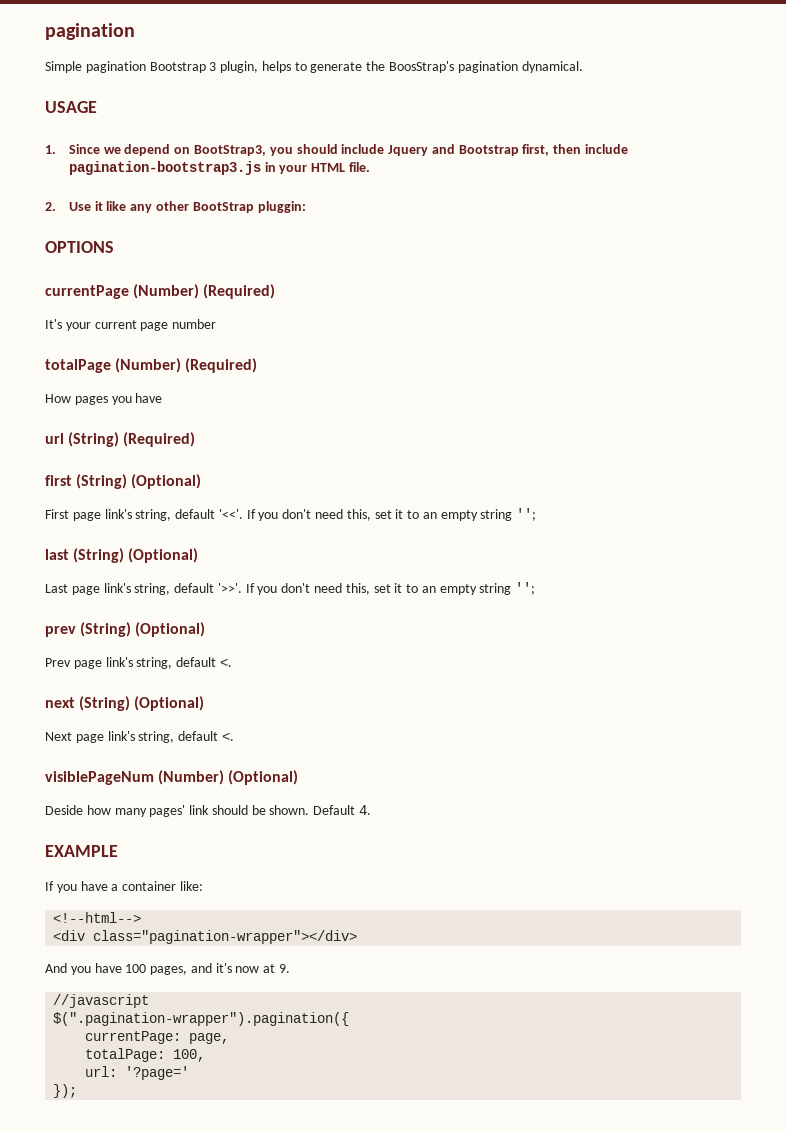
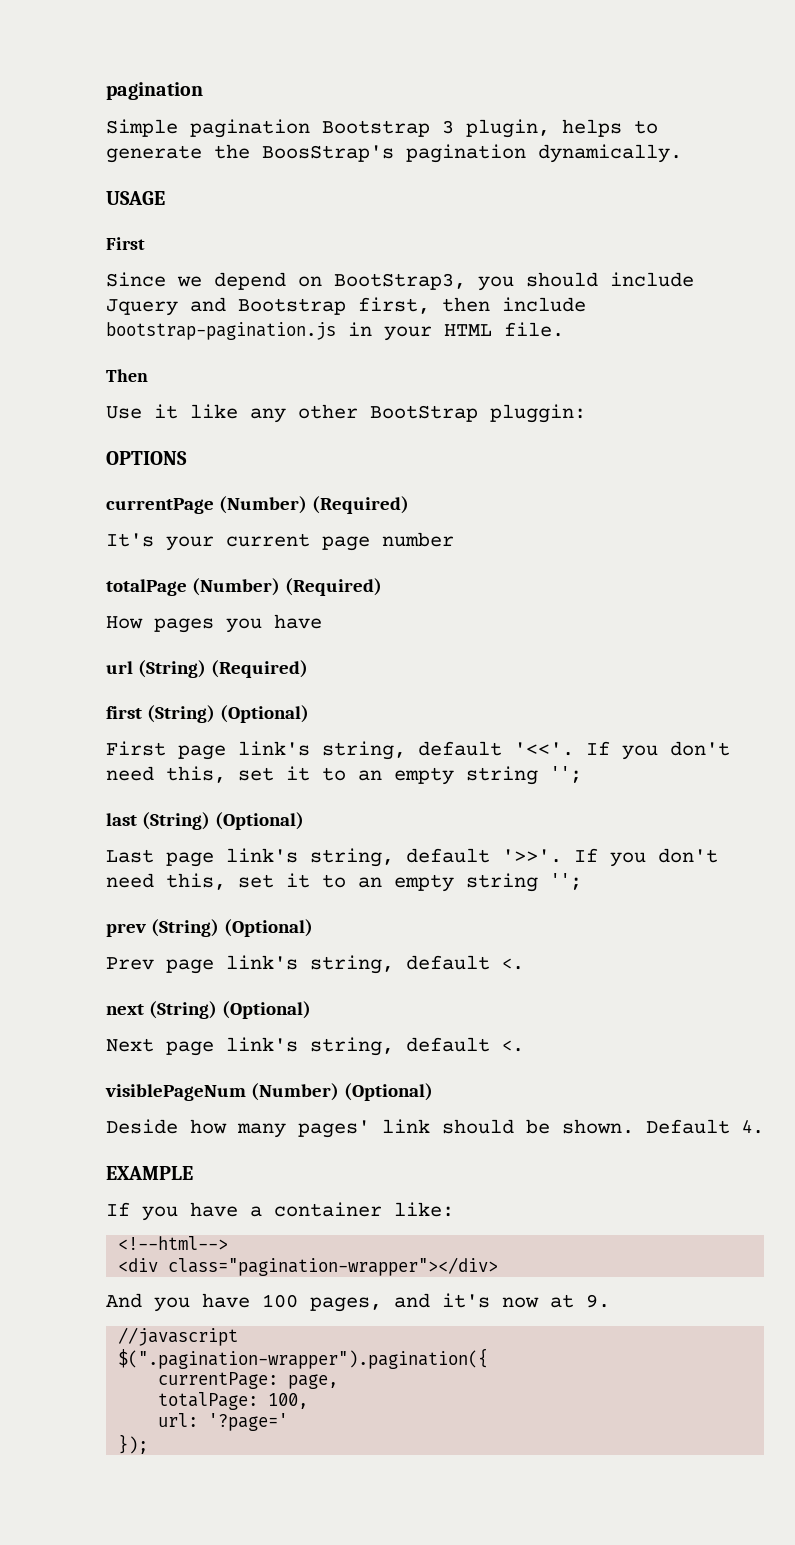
[521,61,583,73] dynamical. -> [538,144,682,163] dynamically.
[45,145,56,154] 1. -> [106,237,145,250] First //
[68,161,261,175] pagination-bootstrap3.js -> [106,322,336,340] bootstrap-pagination.js
[45,202,56,211] 2. -> [106,369,148,382] Then //

